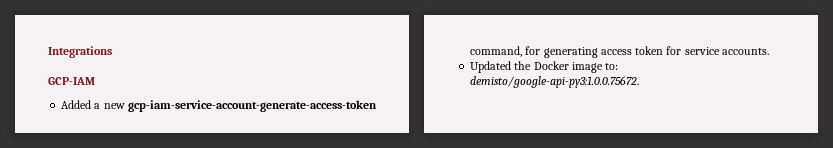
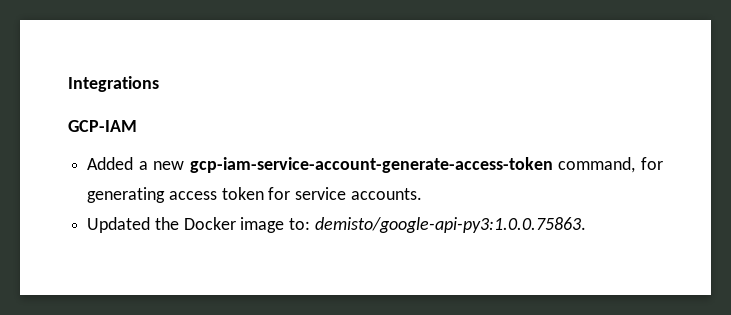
[470,76,640,88] demisto/google-api-py3:1.0.0.75672. -> [314,217,586,233] demisto/google-api-py3:1.0.0.75863.

